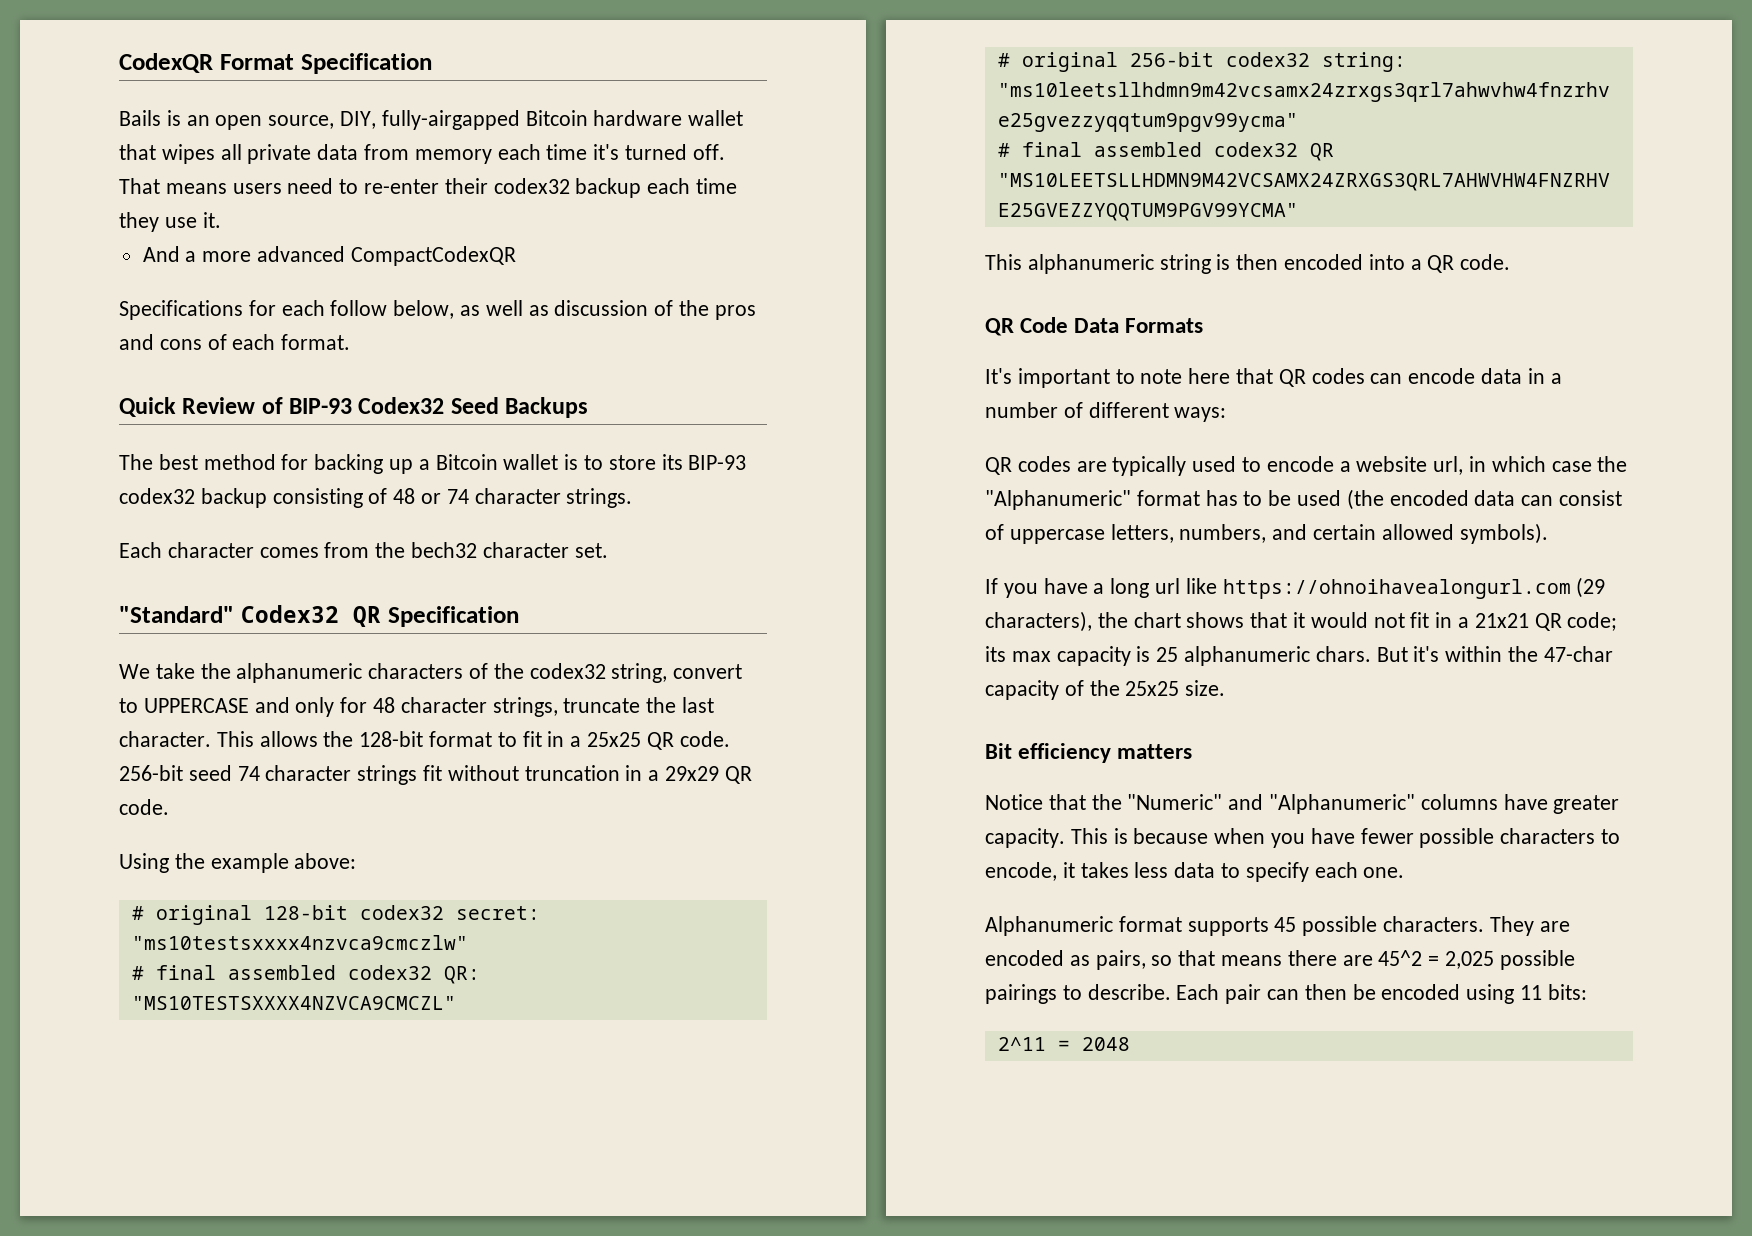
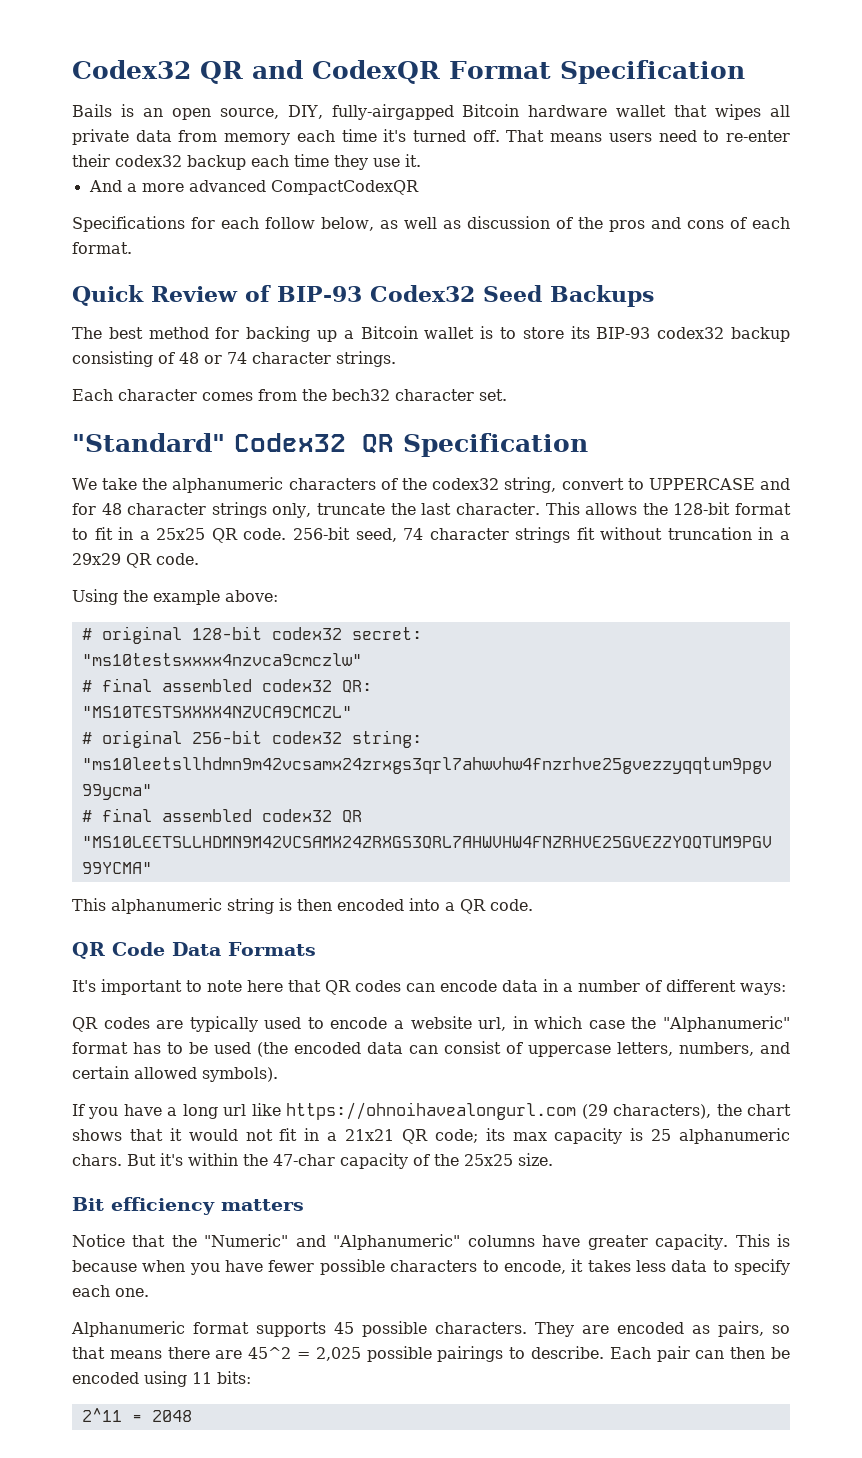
(119, 63) none -> [72,60,303,84] Codex32 QR and
[295,697,335,717] only -> (790, 484) none
[492,697,558,717] strings, -> [211,502,312,518] strings only,
[188,765,232,781] seed -> [355,528,397,542] seed,

